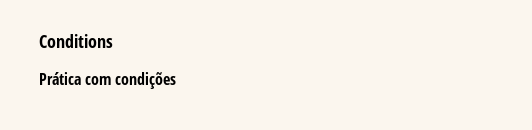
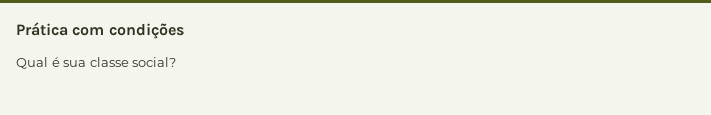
[39,34,113,48] Conditions // -> (16, 29) none
(177, 80) none -> [16,57,177,69] // Qual é sua classe social?

